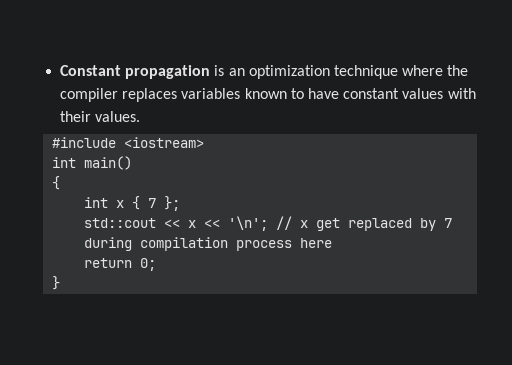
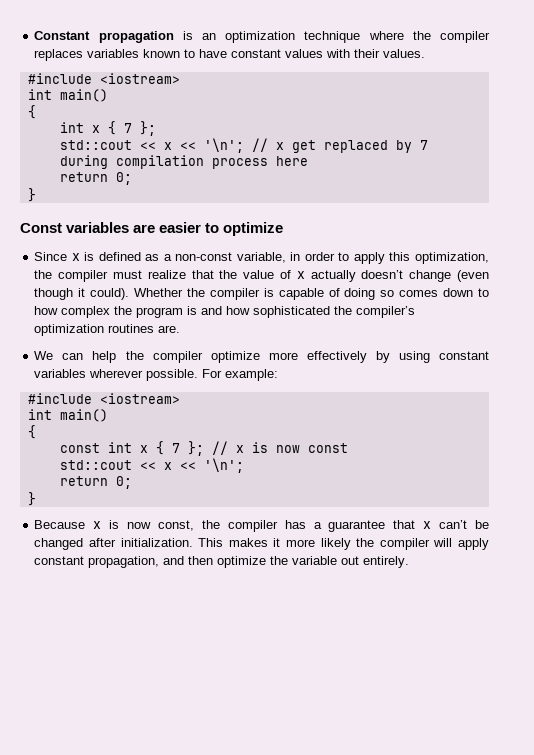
(61, 283) none -> [20,222,284,236] [34,252,489,264] [34,270,489,282] [34,288,489,300] [34,306,416,318] [34,324,181,336] [34,351,489,363] [34,369,279,381] [27,393,180,404] [27,409,108,422] [27,425,36,439] [59,441,348,456] [59,458,244,473] [59,476,132,489] [27,492,36,506] [34,520,489,532] [34,538,489,550] [34,556,410,568] // Const variables are easier to optimize // Since x is defined as a non-const variable, in order to apply this optimization, the compiler must realize that the value of x actually doesn’t change (even though it could). Whether the compiler is capable of doing so comes down to how complex the program is and how sophisticated the compiler’s optimization routines are. // We can help the compiler optimize more effectively by using constant variables wherever possible. For example: // #include <iostream> // int main() // { // const int x { 7 }; // x is now const // std::cout << x << '\n'; // return 0; // } // Because x is now const, the compiler has a guarantee that x can’t be changed after initialization. This makes it more likely the compiler will apply constant propagation, and then optimize the variable out entirely.

